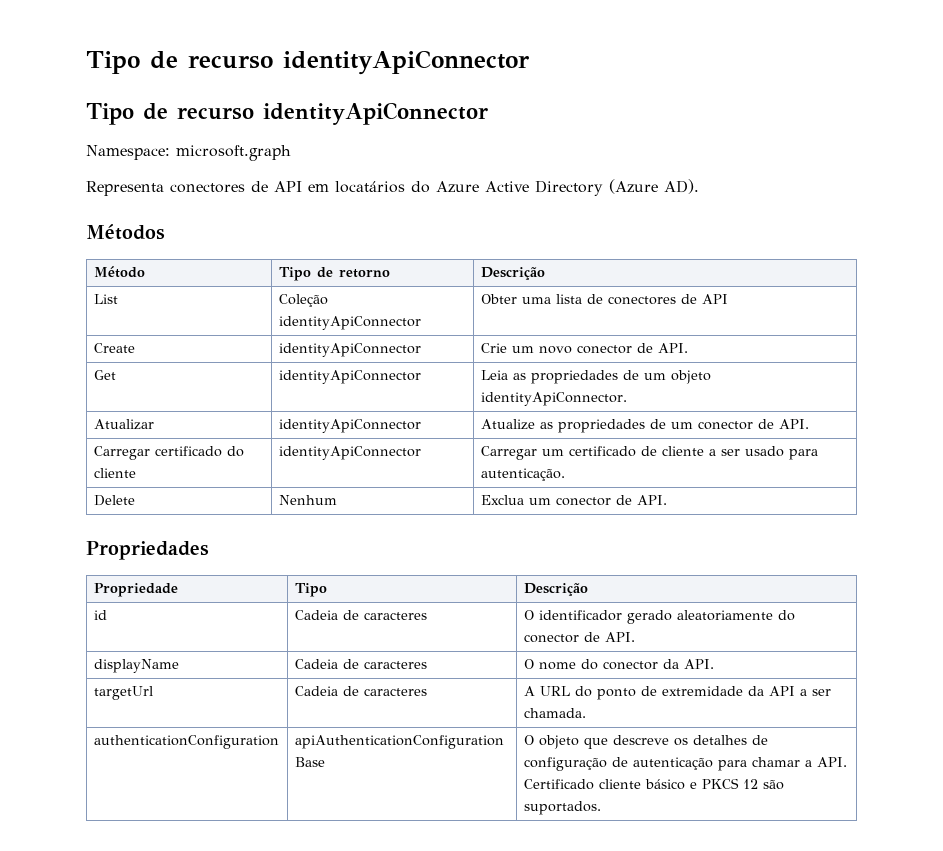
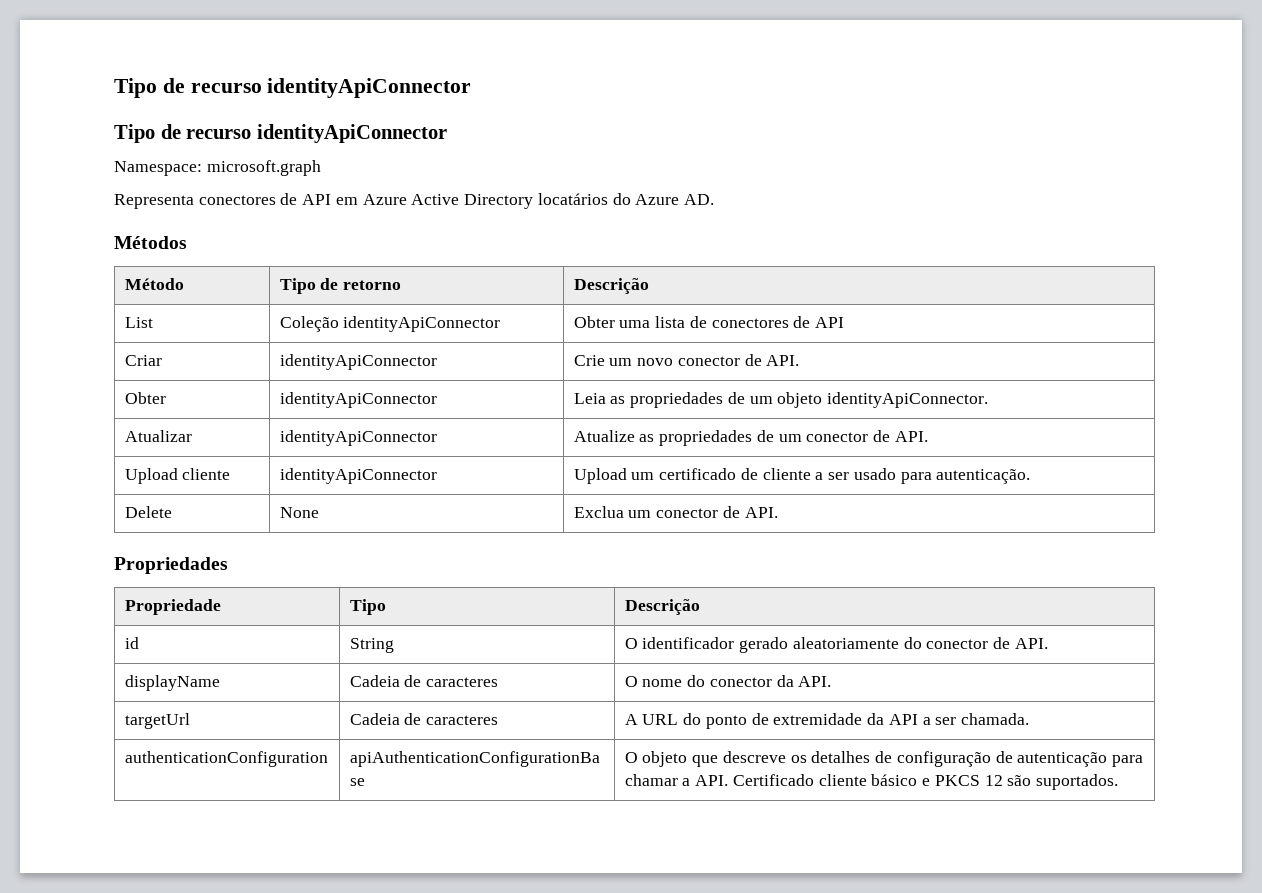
[335,179,699,196] locatários do Azure Active Directory (Azure AD). -> [362,193,714,209] Azure Active Directory locatários do Azure AD.
[93,343,135,353] Create -> [124,355,162,366] Criar
[93,370,116,380] Get -> [124,392,166,404] Obter
[93,446,244,460] Carregar certificado do -> [124,468,178,484] Upload
[480,446,537,460] Carregar -> [573,468,627,484] Upload
[278,495,337,505] | Nenhum -> [279,507,319,518] | None
[294,610,427,620] Cadeia de caracteres -> [349,638,394,653] String

